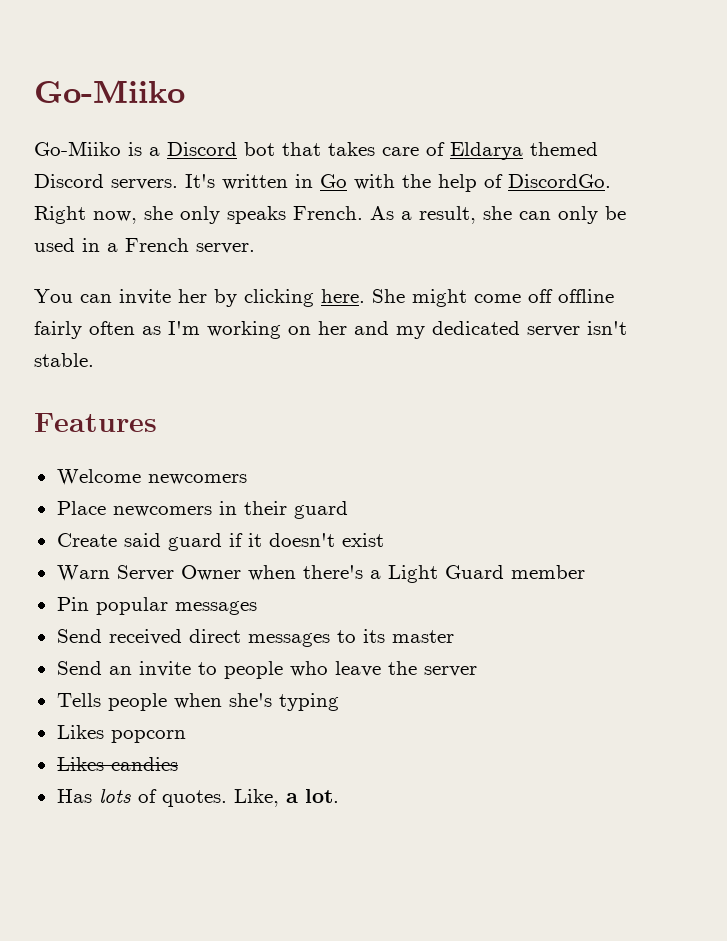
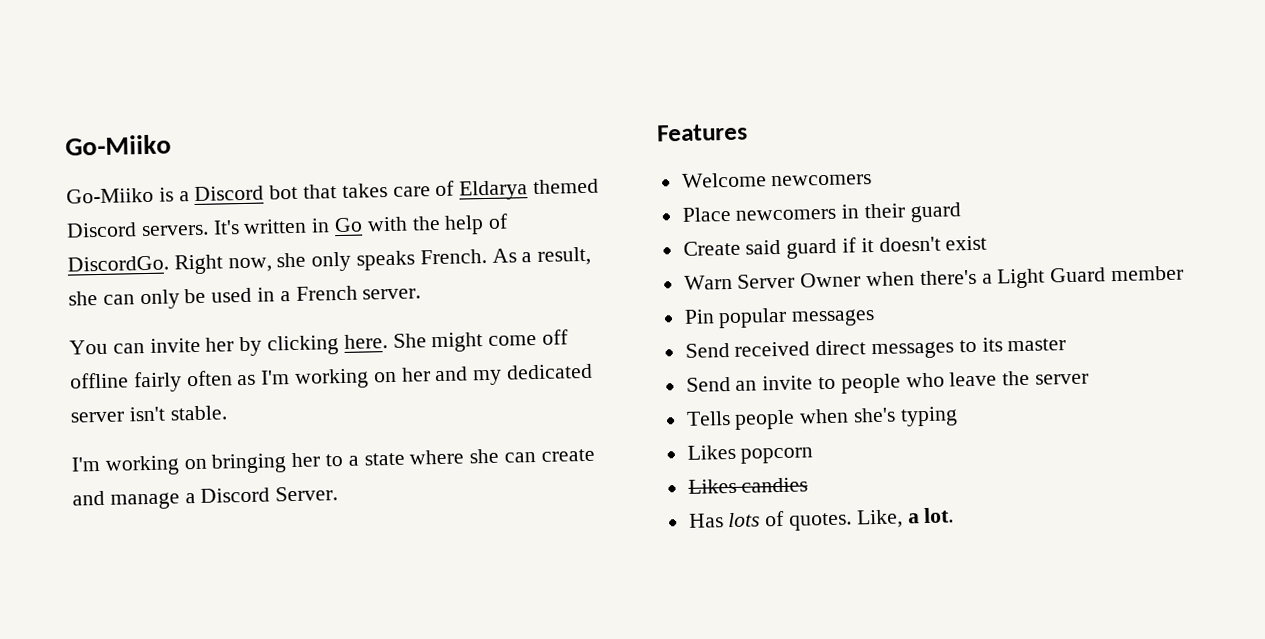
(94, 360) none -> [71,448,595,476] [72,486,339,510] // I'm working on bringing her to a state where she can create and manage a Discord Server.

